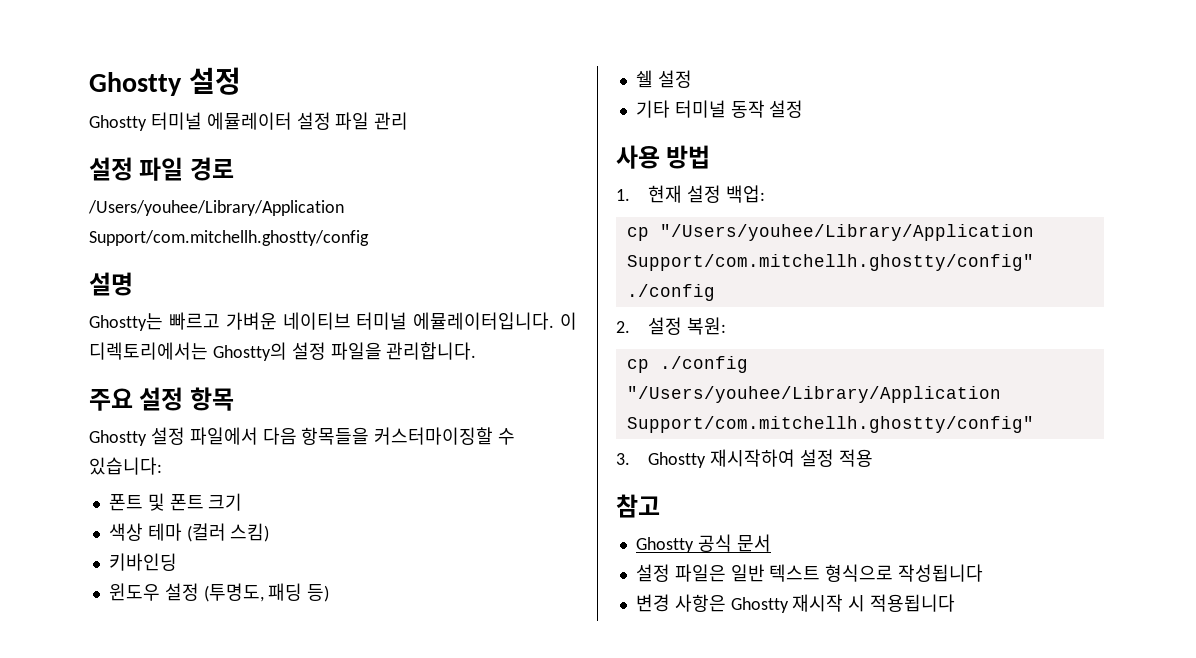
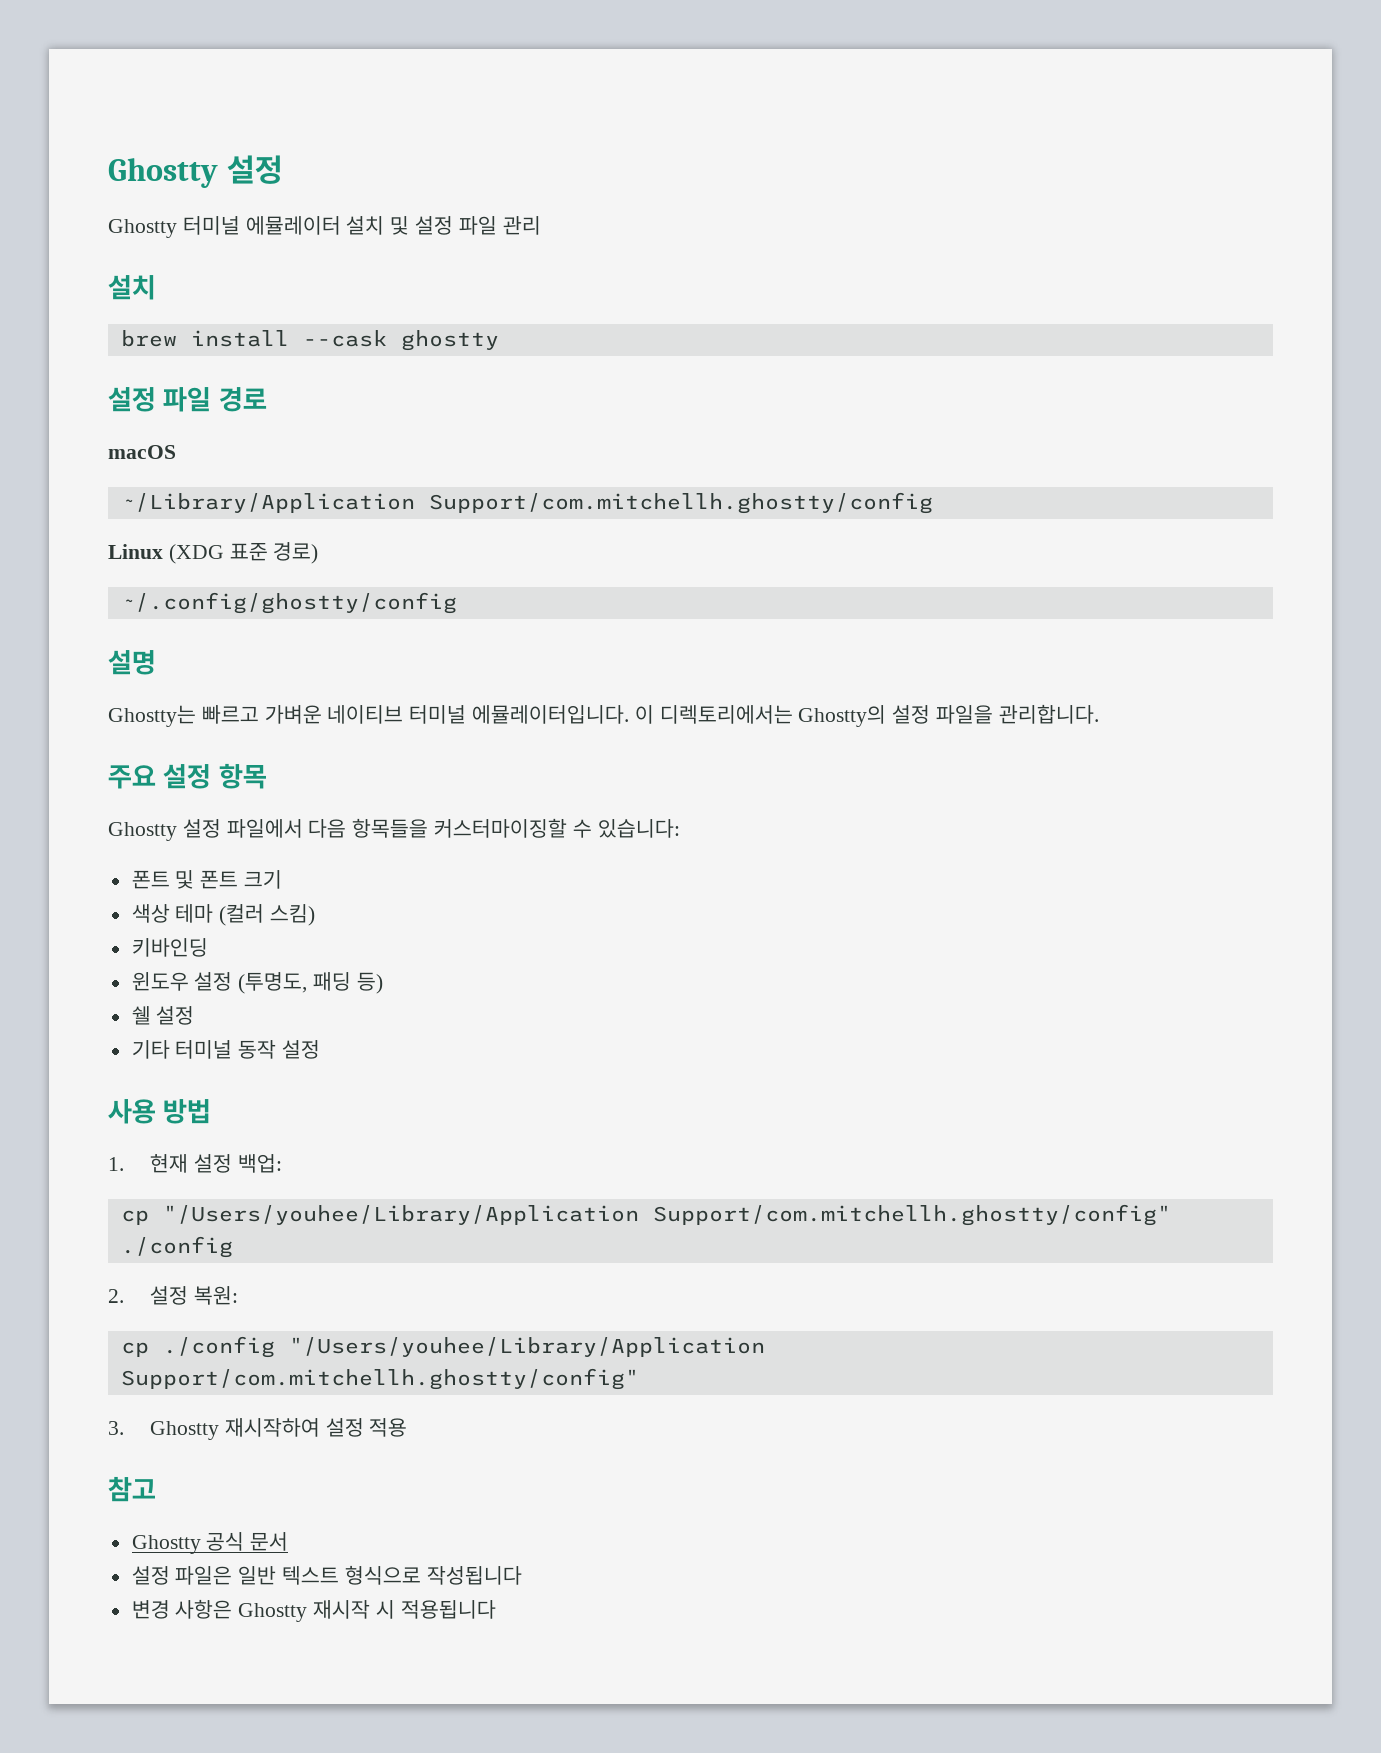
(292, 121) none -> [346,216,410,235] 설치 및
(409, 121) none -> [108,275,156,300] [120,330,499,351] // 설치 // brew install --cask ghostty
[88,200,344,216] /Users/youhee/Library/Application -> [108,445,176,459] [120,493,415,513] macOS // ~/Library/Application
(369, 238) none -> [108,542,319,564] [120,592,457,614] // Linux (XDG 표준 경로) // ~/.config/ghostty/config

